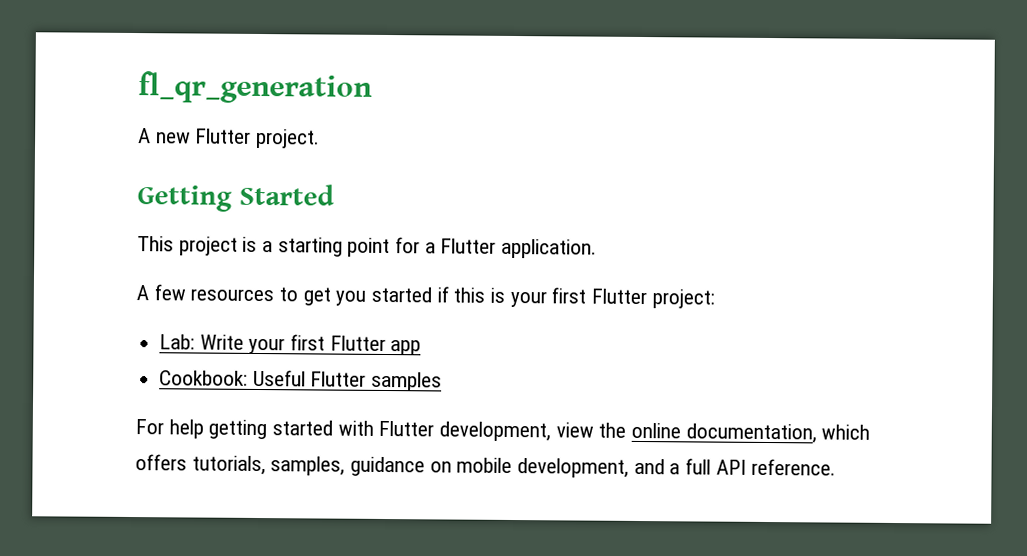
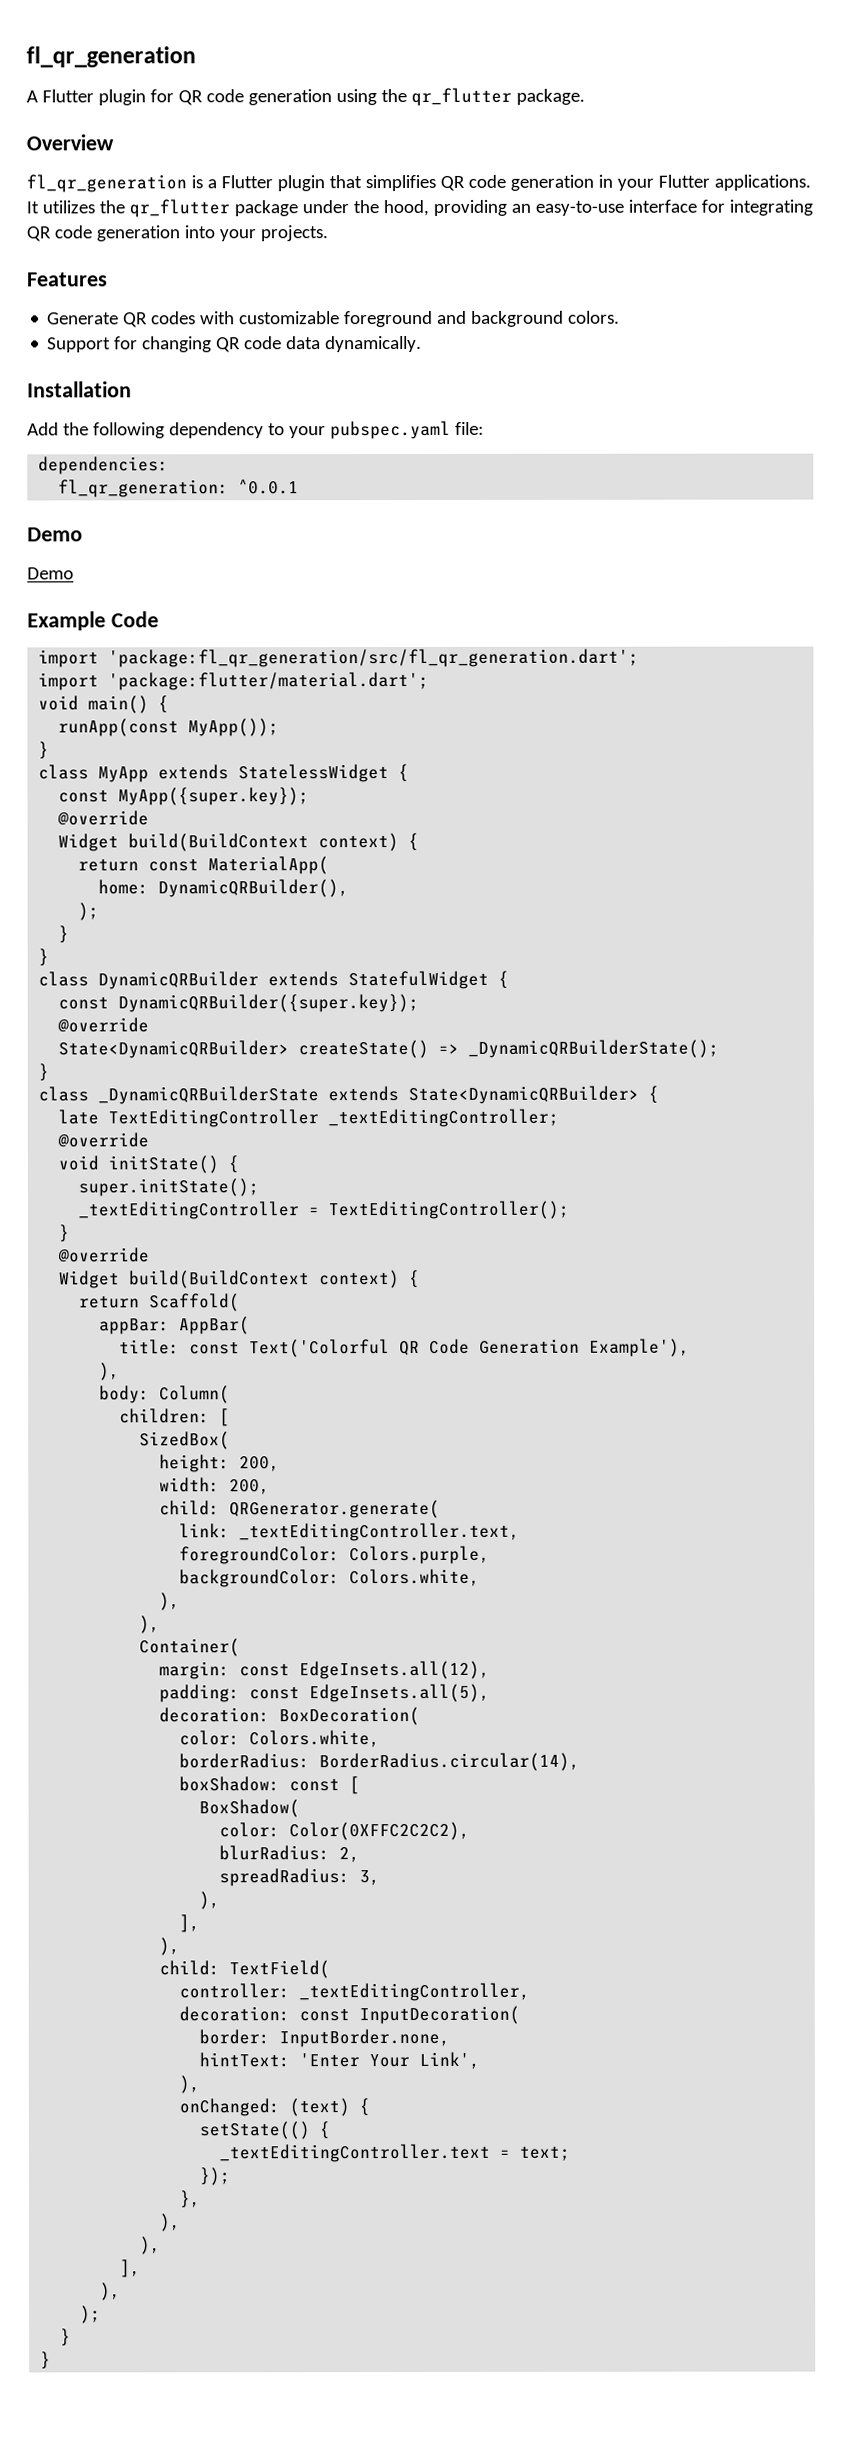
[155,128,321,149] [137,183,335,212] [137,236,598,259] [136,284,715,309] [159,334,422,356] [159,369,443,392] [135,419,871,444] [135,454,837,478] new Flutter project. // Getting Started // This project is a starting point for a Flutter application. // A few resources to get you started if this is your first Flutter project: // Lab: Write your first Flutter app // Cookbook: Useful Flutter samples // For help getting started with Flutter development, view the online documentation, which offers tutorials, samples, guidance on mobile development, and a full API reference. -> [41,87,585,107] [26,134,114,151] [26,174,811,193] [26,199,813,218] [26,225,328,242] [27,272,108,287] [47,310,621,328] [47,335,423,353] [27,381,132,398] [27,420,484,440] [38,456,170,475] [58,479,300,498] [27,527,83,542] [27,567,74,580] [27,611,159,631] [38,648,640,668] [38,671,430,691] [38,695,170,714] [58,718,280,737] [38,741,50,760] [38,764,410,783] [58,787,310,806] [57,810,150,826] [58,833,420,852] [78,856,330,875] [98,879,350,898] [78,902,100,921] [58,925,70,944] [38,948,50,967] [38,970,510,990] [58,994,420,1013] [57,1017,150,1033] [58,1039,720,1059] [38,1063,50,1082] [38,1085,660,1105] [58,1108,560,1128] [57,1132,150,1148] [58,1155,240,1174] [78,1178,260,1197] [78,1200,570,1220] [58,1224,71,1243] [58,1247,151,1263] [59,1270,421,1289] [79,1293,241,1312] [99,1316,251,1335] [119,1338,691,1358] [99,1362,121,1381] [99,1385,231,1404] [119,1408,231,1427] [139,1431,231,1450] [159,1454,281,1473] [159,1477,271,1495] [159,1499,441,1519] [179,1522,521,1542] [179,1545,491,1565] [179,1568,481,1588] [159,1592,181,1611] [139,1615,161,1634] [139,1638,241,1657] [159,1660,491,1680] [159,1683,491,1703] [159,1707,421,1726] [179,1730,381,1748] [179,1752,581,1772] [179,1776,361,1795] [199,1799,301,1818] [219,1821,471,1841] [219,1845,361,1863] [219,1868,381,1887] [199,1891,221,1910] [179,1914,201,1933] [159,1937,181,1956] [159,1960,331,1979] [179,1982,531,2002] [179,2005,521,2025] [199,2028,451,2048] [199,2051,481,2070] [179,2075,201,2094] [179,2098,371,2117] [199,2121,331,2140] [219,2143,571,2163] [199,2167,232,2186] [180,2190,202,2209] [160,2213,182,2232] [140,2236,162,2255] [120,2259,142,2278] [100,2282,122,2301] [80,2305,102,2324] [60,2328,72,2347] [40,2351,52,2370] Flutter plugin for QR code generation using the qr_flutter package. // Overview // fl_qr_generation is a Flutter plugin that simplifies QR code generation in your Flutter applications. It utilizes the qr_flutter package under the hood, providing an easy-to-use interface for integrating QR code generation into your projects. // Features // Generate QR codes with customizable foreground and background colors. // Support for changing QR code data dynamically. // Installation // Add the following dependency to your pubspec.yaml file: // dependencies: // fl_qr_generation: ^0.0.1 // Demo // Demo // Example Code // import 'package:fl_qr_generation/src/fl_qr_generation.dart'; // import 'package:flutter/material.dart'; // void main() { // runApp(const MyApp()); // } // class MyApp extends StatelessWidget { // const MyApp({super.key}); // @override // Widget build(BuildContext context) { // return const MaterialApp( // home: DynamicQRBuilder(), // ); // } // } // class DynamicQRBuilder extends StatefulWidget { // const DynamicQRBuilder({super.key}); // @override // State<DynamicQRBuilder> createState() => _DynamicQRBuilderState(); // } // class _DynamicQRBuilderState extends State<DynamicQRBuilder> { // late TextEditingController _textEditingController; // @override // void initState() { // super.initState(); // _textEditingController = TextEditingController(); // } // @override // Widget build(BuildContext context) { // return Scaffold( // appBar: AppBar( // title: const Text('Colorful QR Code Generation Example'), // ), // body: Column( // children: [ // SizedBox( // height: 200, // width: 200, // child: QRGenerator.generate( // link: _textEditingController.text, // foregroundColor: Colors.purple, // backgroundColor: Colors.white, // ), // ), // Container( // margin: const EdgeInsets.all(12), // padding: const EdgeInsets.all(5), // decoration: BoxDecoration( // color: Colors.white, // borderRadius: BorderRadius.circular(14), // boxShadow: const [ // BoxShadow( // color: Color(0XFFC2C2C2), // blurRadius: 2, // spreadRadius: 3, // ), // ], // ), // child: TextField( // controller: _textEditingController, // decoration: const InputDecoration( // border: InputBorder.none, // hintText: 'Enter Your Link', // ), // onChanged: (text) { // setState(() { // _textEditingController.text = text; // }); // }, // ), // ), // ], // ), // ); // } // }

